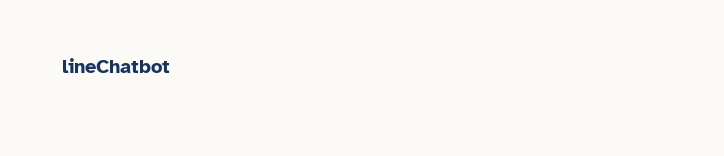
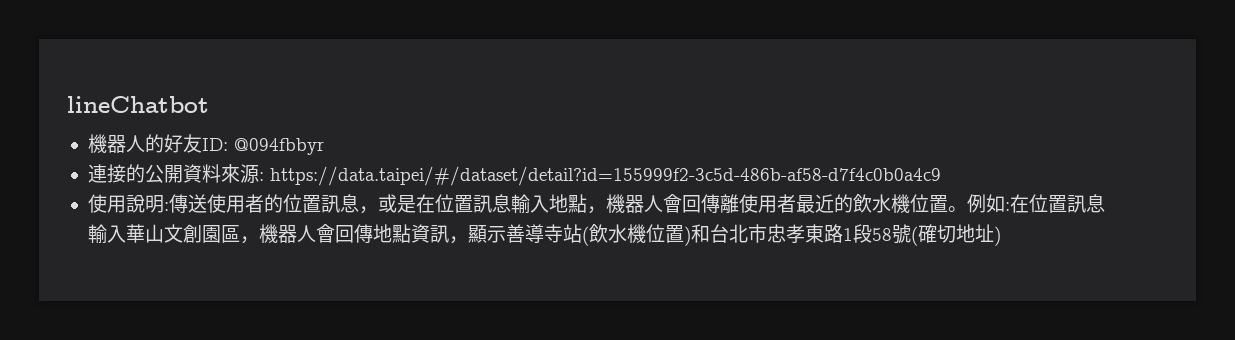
(170, 65) none -> [87,134,324,155] [87,164,941,186] [87,194,1105,214] [87,224,1001,246] // 機器⼈的好友ID: @094fbbyr // 連接的公開資料來源: https://data.taipei/#/dataset/detail?id=155999f2-3c5d-486b-af58-d7f4c0b0a4c9 // 使⽤說明:傳送使用者的位置訊息，或是在位置訊息輸入地點，機器人會回傳離使用者最近的飲水機位置。例如:在位置訊息輸入華山文創園區，機器人會回傳地點資訊，顯示善導寺站(飲水機位置)和台北市忠孝東路1段58號(確切地址)

